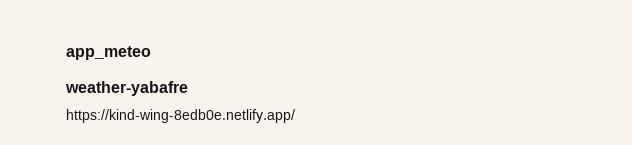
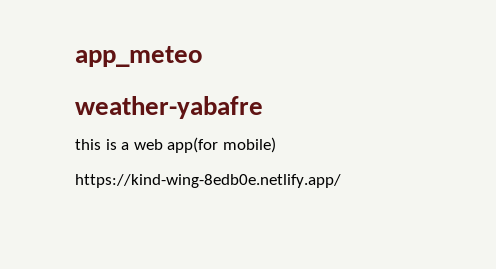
(188, 88) none -> [75,137,276,153] // this is a web app(for mobile)

